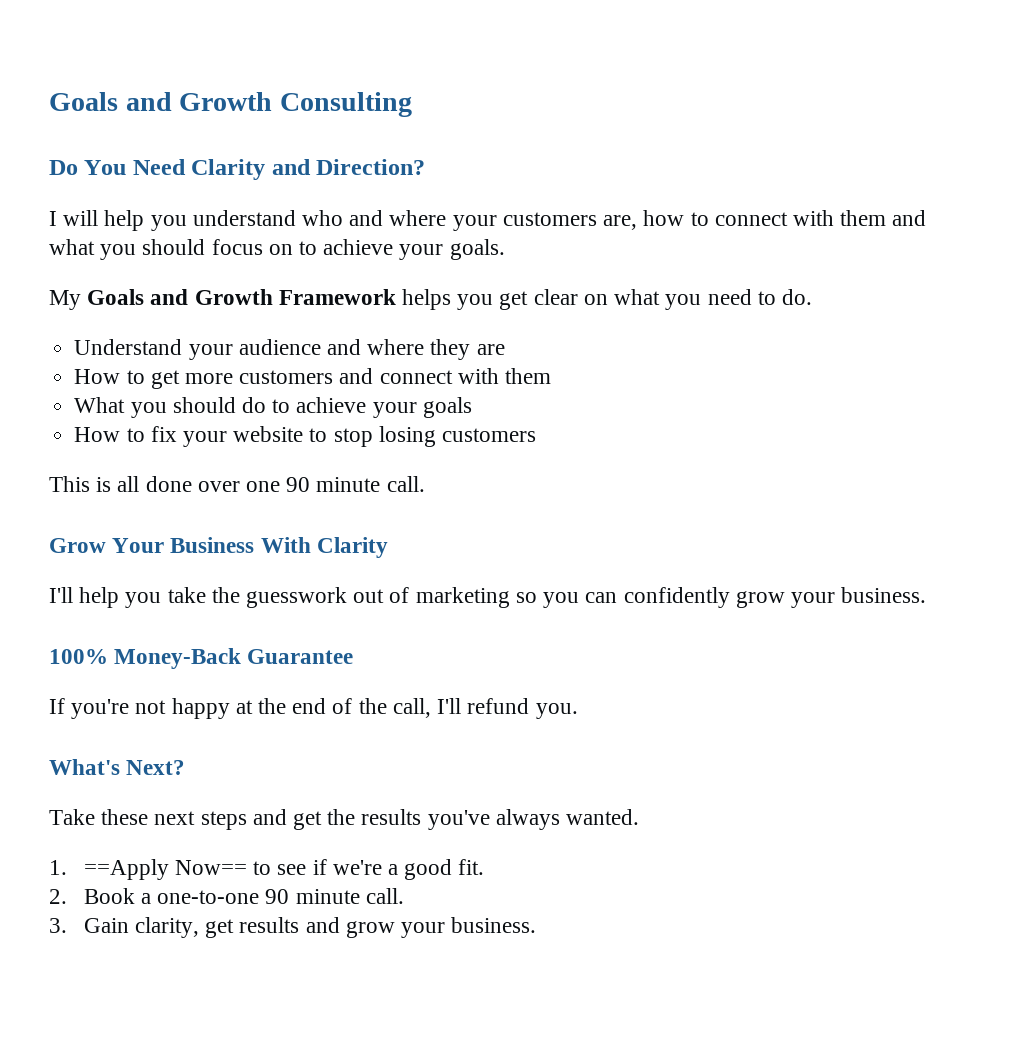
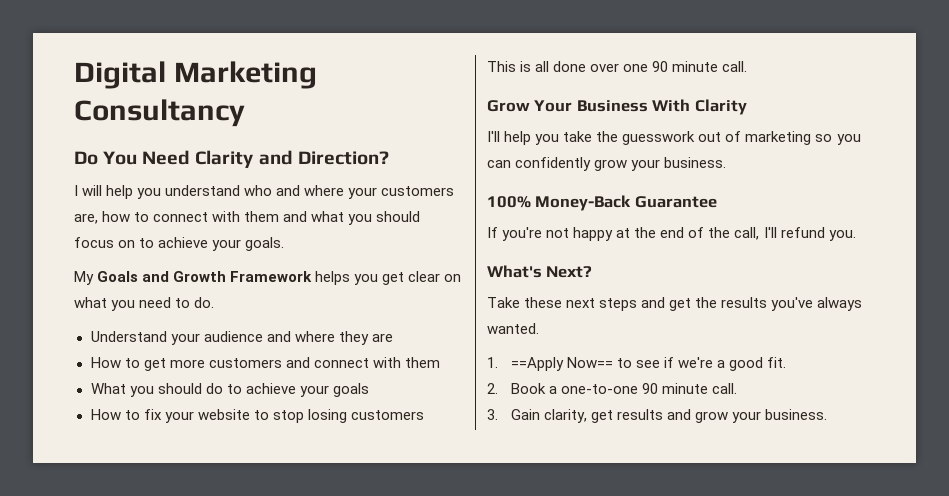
[49,92,412,117] Goals and Growth Consulting -> [74,61,317,89] [74,99,245,127] Digital Marketing Consultancy

